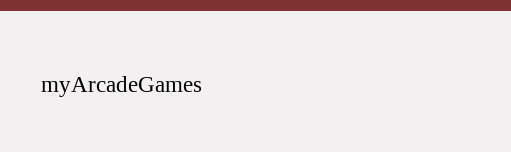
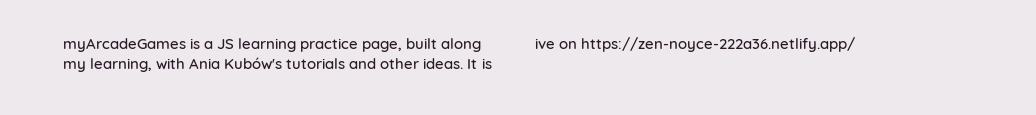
(202, 86) none -> [190,38,482,52] [63,57,492,72] [535,37,856,52] is a JS learning practice page, built along my learning, with Ania Kubów's tutorials and other ideas. It is ive on https://zen-noyce-222a36.netlify.app/

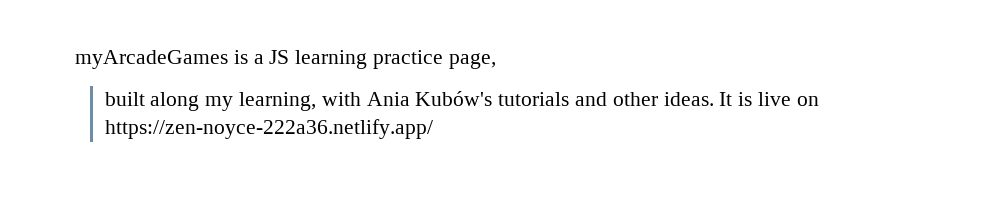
(403, 46) none -> (496, 61) //
[535,38,555,49] ive -> [758,92,792,106] live

